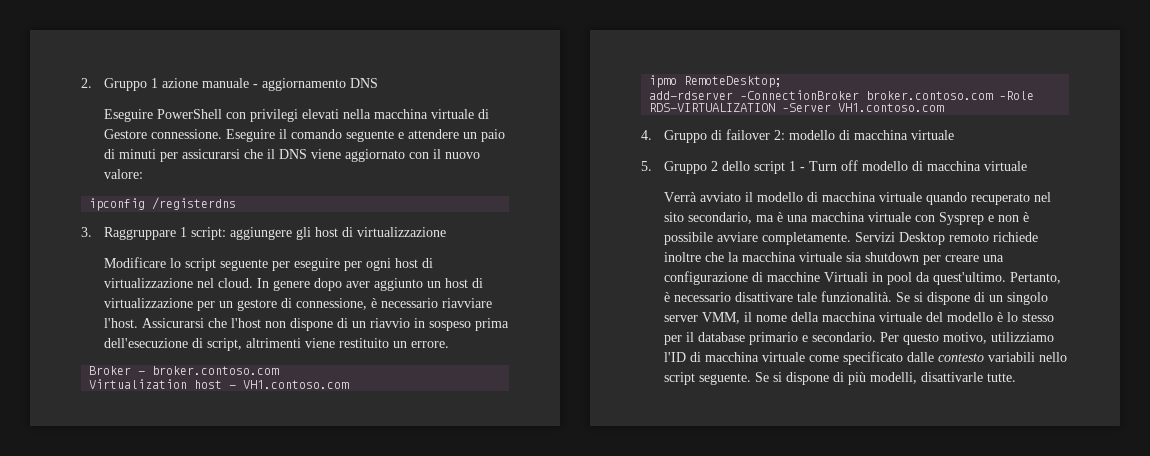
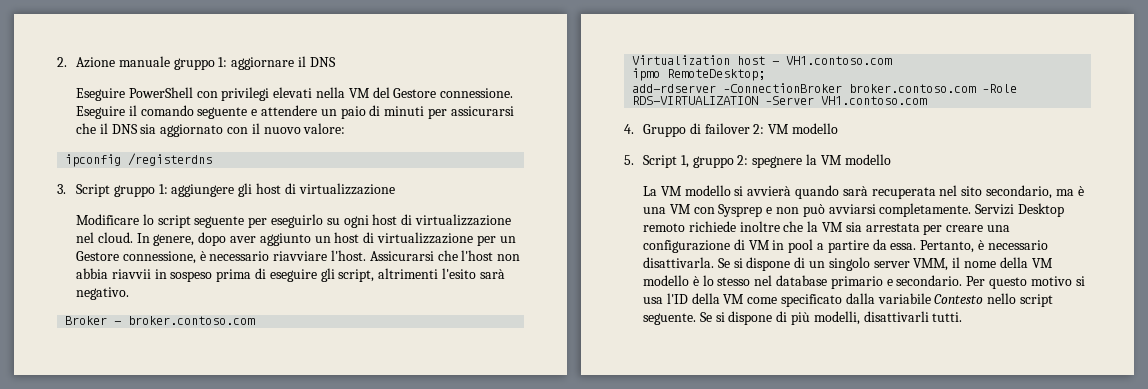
[103,78,346,91] Gruppo 1 azione manuale - aggiornamento -> [76,56,307,70] Azione manuale gruppo 1: aggiornare il
[373,109,489,119] macchina virtuale di -> [348,87,390,98] VM del
[310,149,341,159] viene -> [140,124,157,134] sia
[103,227,226,240] Raggruppare 1 script: -> [76,184,168,197] Script gruppo 1:
[293,258,362,271] eseguire per -> [271,214,340,228] eseguirlo su
[272,280,310,291] genere -> [153,234,195,246] genere,
[236,298,292,311] gestore di -> [76,251,120,261] Gestore
[289,318,509,331] [103,338,449,351] dispone di un riavvio in sospeso prima dell'esecuzione di script, altrimenti viene restituito un errore. -> [76,268,505,282] [76,287,130,300] abbia riavvii in sospeso prima di eseguire gli script, altrimenti l'esito sarà negativo.
[788,130,954,140] [641,160,1027,174] [663,192,1030,205] modello di macchina virtuale // 5. Gruppo 2 dello script 1 - Turn off modello di macchina virtuale // Verrà avviato il modello di macchina virtuale quando recuperato -> [768,123,839,134] [624,154,891,168] [643,185,936,199] VM modello // 5. Script 1, gruppo 2: spegnere la VM modello // La VM modello si avvierà quando sarà recuperata
[810,212,911,222] macchina virtuale -> [669,204,691,214] VM
[1022,212,1029,222] [663,232,758,245] è possibile avviare -> [802,204,876,217] può avviarsi
[741,252,919,262] macchina virtuale sia shutdown -> [822,222,920,232] VM sia arrestata
[766,272,1061,285] [663,291,892,302] macchine Virtuali in pool da quest'ultimo. Pertanto, è necessario disattivare tale funzionalità. -> [748,239,1048,253] [643,257,715,268] VM in pool a partire da essa. Pertanto, è necessario disattivarla.
[821,312,943,322] macchina virtuale del -> [1031,258,1053,268] VM
[663,332,694,345] per il -> [754,275,773,286] nel
[942,332,1054,344] [663,351,1035,365] motivo, utilizziamo l'ID di macchina virtuale come specificato dalle contesto variabili -> [1030,276,1085,286] [643,293,984,307] motivo si usa l'ID della VM come specificato dalla variabile Contesto
[920,372,1016,382] disattivarle tutte. -> [863,311,963,322] disattivarli tutti.

